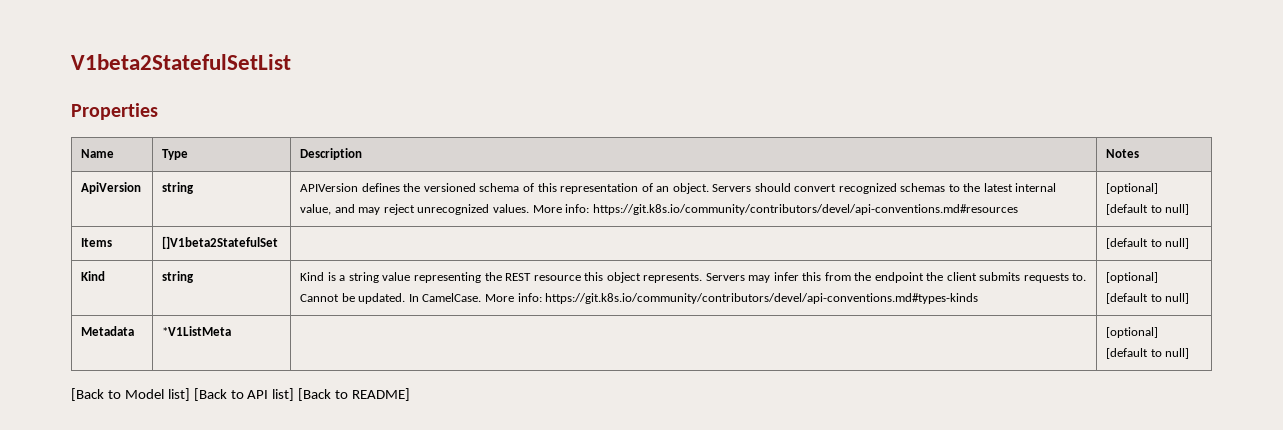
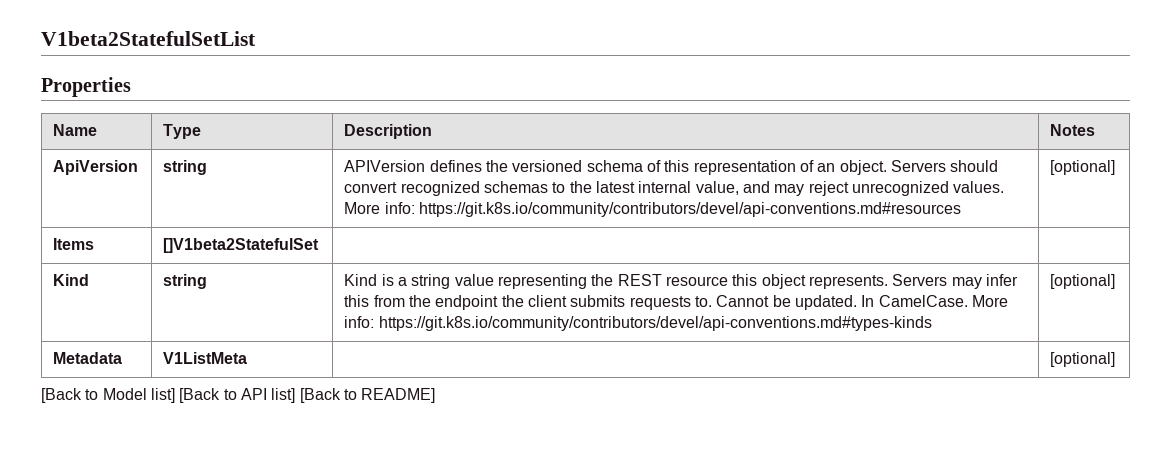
[1106,204,1190,215] [default to null] -> (1116, 167) none
[1106,238,1190,249] [default to null] -> (320, 245) none
[1106,293,1190,304] [default to null] -> (1116, 281) none
[162,326,232,336] [1106,327,1159,338] [1106,348,1190,359] *V1ListMeta | | [optional] [default to null] -> [163,352,248,364] [1050,352,1116,367] V1ListMeta | | [optional]

